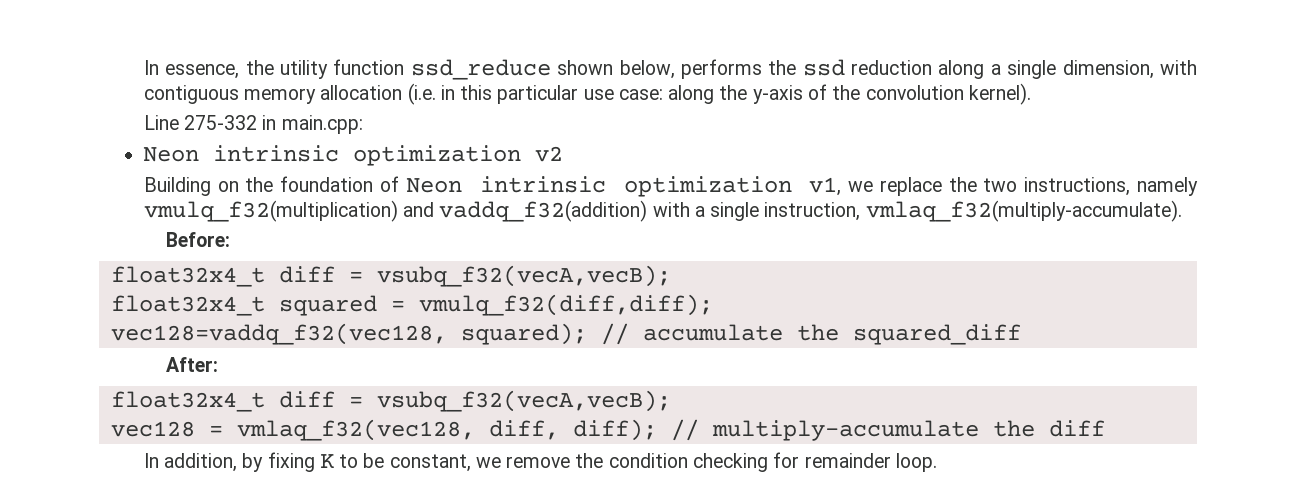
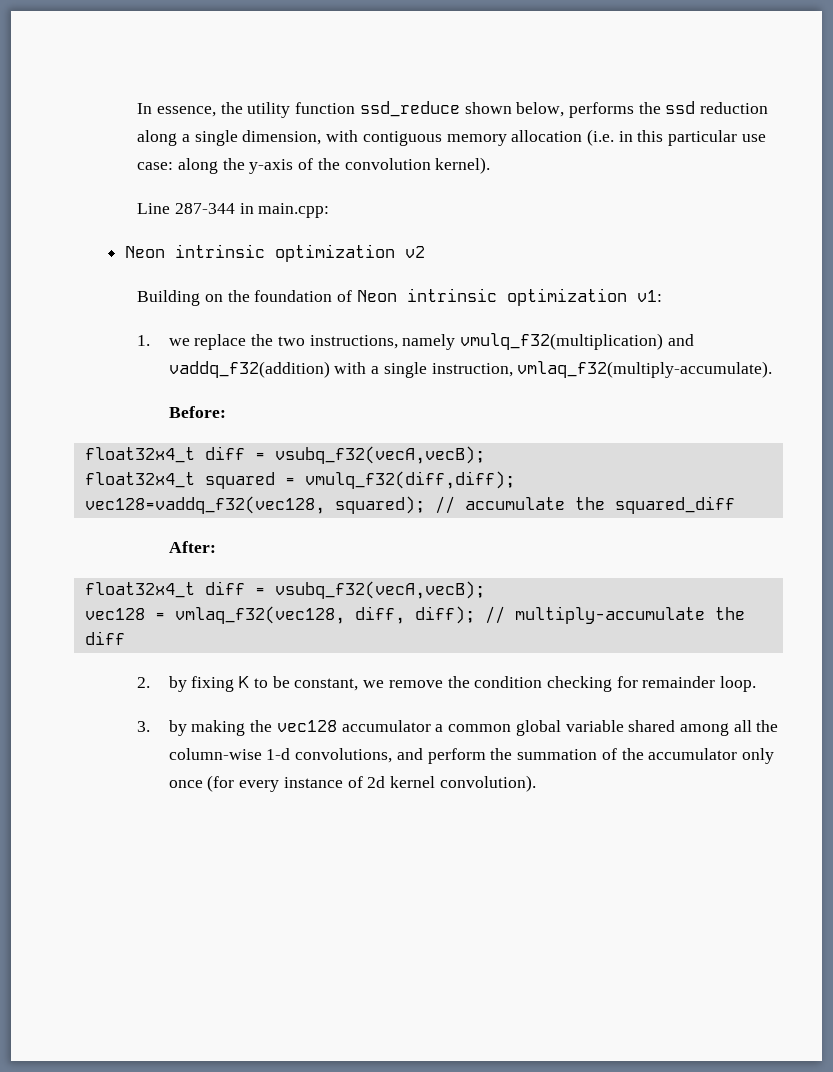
[184,115,258,130] 275-332 -> [174,203,235,214] 287-344
[809,177,842,196] v1, -> [636,290,662,302] [137,335,151,346] v1: // 1.
[143,453,238,472] In addition, -> [137,677,151,688] 2.
(937, 462) none -> [137,720,779,736] [168,748,775,764] [168,775,536,792] // 3. by making the vec128 accumulator a common global variable shared among all the column-wise 1-d convolutions, and perform the summation of the accumulator only once (for every instance of 2d kernel convolution).

